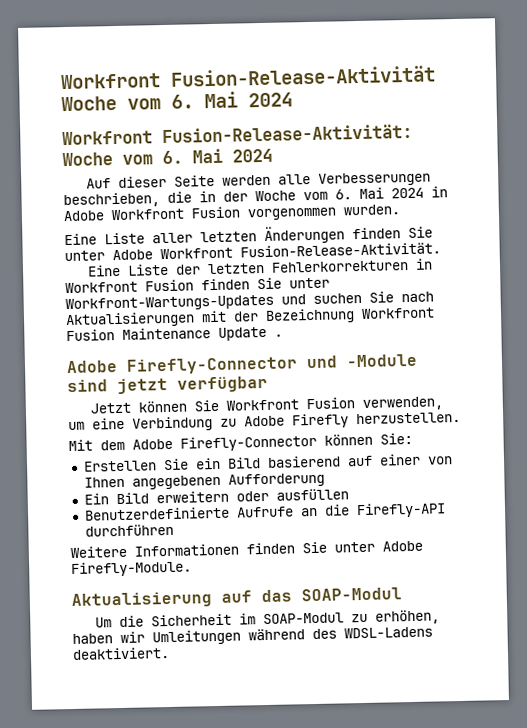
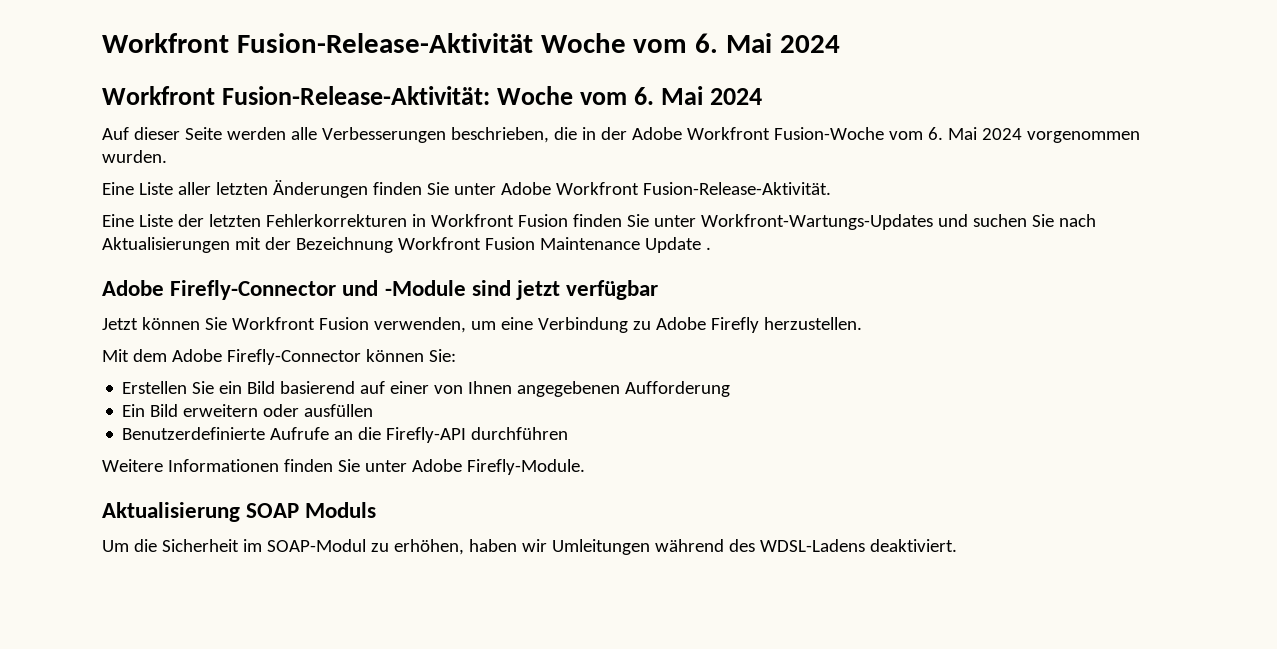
[255,186,448,202] [63,206,240,222] Woche vom 6. Mai 2024 in Adobe Workfront Fusion -> [631,127,1022,140] Adobe Workfront Fusion-Woche vom 6. Mai 2024
[221,587,402,603] auf das SOAP-Modul -> [246,502,377,518] SOAP Moduls

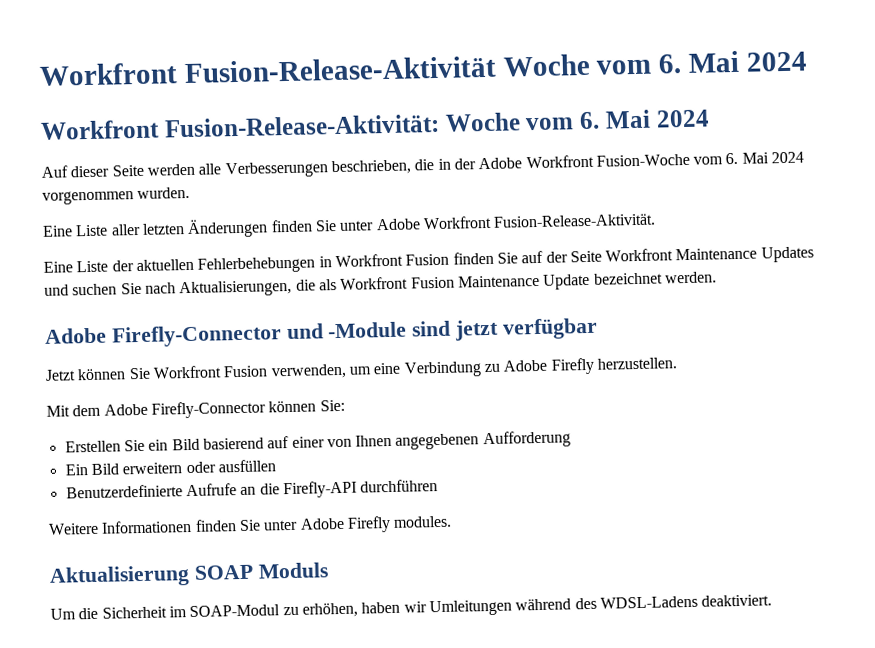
[208,214,407,227] letzten Fehlerkorrekturen -> [135,256,316,274] aktuellen Fehlerbehebungen
[653,214,1096,230] [102,237,393,253] unter Workfront-Wartungs-Updates und suchen Sie nach Aktualisierungen mit der Bezeichnung -> [521,246,814,264] [44,279,337,298] auf der Seite Workfront Maintenance Updates und suchen Sie nach Aktualisierungen, die als
[705,247,711,250] . -> [593,271,717,285] bezeichnet werden.
[466,459,585,475] Firefly-Module. -> [346,515,453,533] Firefly modules.

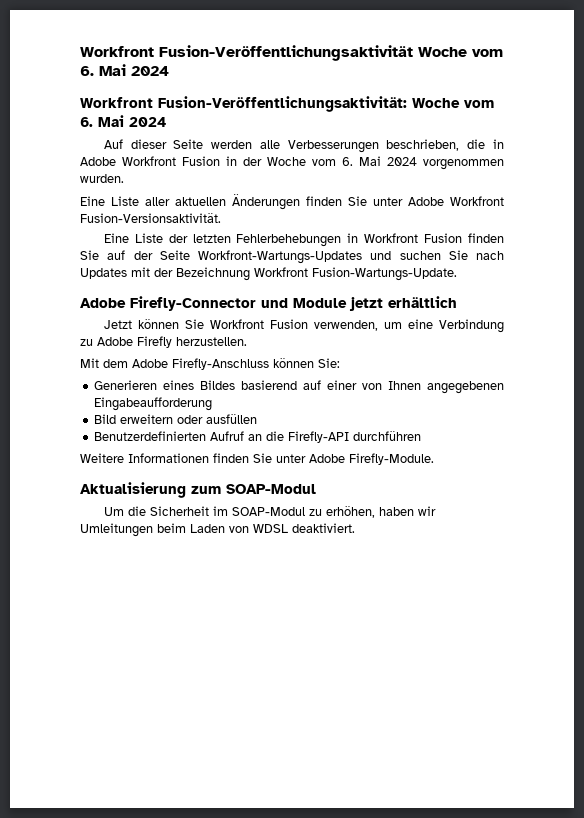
[39,55,497,86] Workfront Fusion-Release-Aktivität -> [80,45,413,61] Workfront Fusion-Veröffentlichungsaktivität
[163,113,440,138] Fusion-Release-Aktivität: -> [158,96,407,112] Fusion-Veröffentlichungsaktivität:
[453,153,690,170] der Adobe Workfront Fusion-Woche -> [80,156,306,166] Adobe Workfront Fusion in der Woche
[141,223,185,235] letzten -> [175,197,226,206] aktuellen
[493,213,657,228] Fusion-Release-Aktivität. -> [80,213,221,223] Fusion-Versionsaktivität.
[135,258,194,272] aktuellen -> [192,234,231,243] letzten
[605,246,814,263] Workfront Maintenance Updates -> [198,250,362,264] Workfront-Wartungs-Updates
[179,271,717,298] Aktualisierungen, die als Workfront Fusion Maintenance Update bezeichnet werden. -> [80,267,457,281] Updates mit der Bezeichnung Workfront Fusion-Wartungs-Update.
[327,317,598,341] -Module sind jetzt verfügbar -> [293,296,457,311] Module jetzt erhältlich
[150,400,266,419] Firefly-Connector -> [172,358,269,370] Firefly-Anschluss
[64,438,200,453] Erstellen Sie ein Bild -> [94,380,236,390] Generieren eines Bildes
[482,430,571,449] [64,464,88,476] Aufforderung // Ein -> [94,397,213,411] Eingabeaufforderung //
[65,483,237,499] Benutzerdefinierte Aufrufe -> [94,431,245,441] Benutzerdefinierten Aufruf
[346,515,453,533] Firefly modules. -> [349,453,434,465] Firefly-Module.
[193,562,329,580] SOAP Moduls -> [191,484,316,494] zum SOAP-Modul
[515,595,698,611] während des WDSL-Ladens -> [157,523,288,533] beim Laden von WDSL

